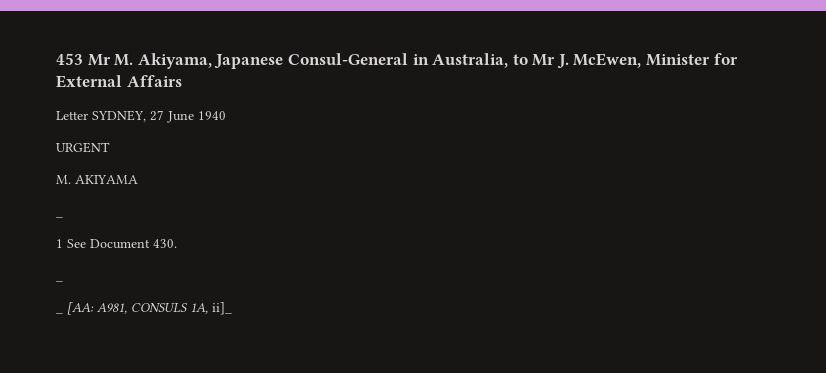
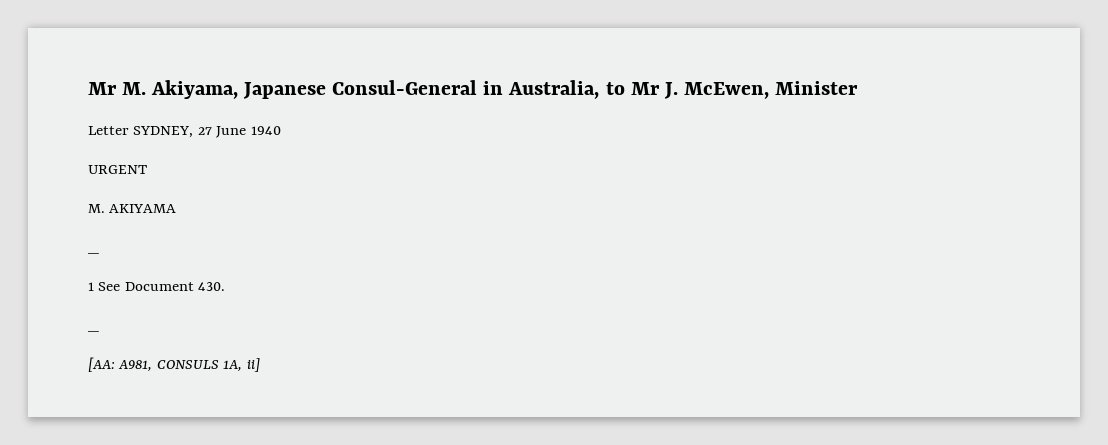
[56,53,83,65] 453 -> (88, 88) none
[713,53,738,65] [56,75,182,88] for External Affairs -> (858, 88) none
[56,312,63,314] _ -> (99, 331) none
[212,302,232,315] ii]_ -> [246,358,260,372] ii]

